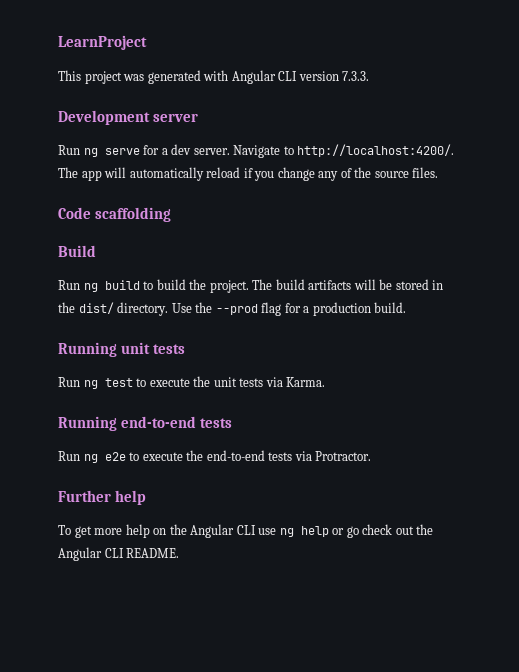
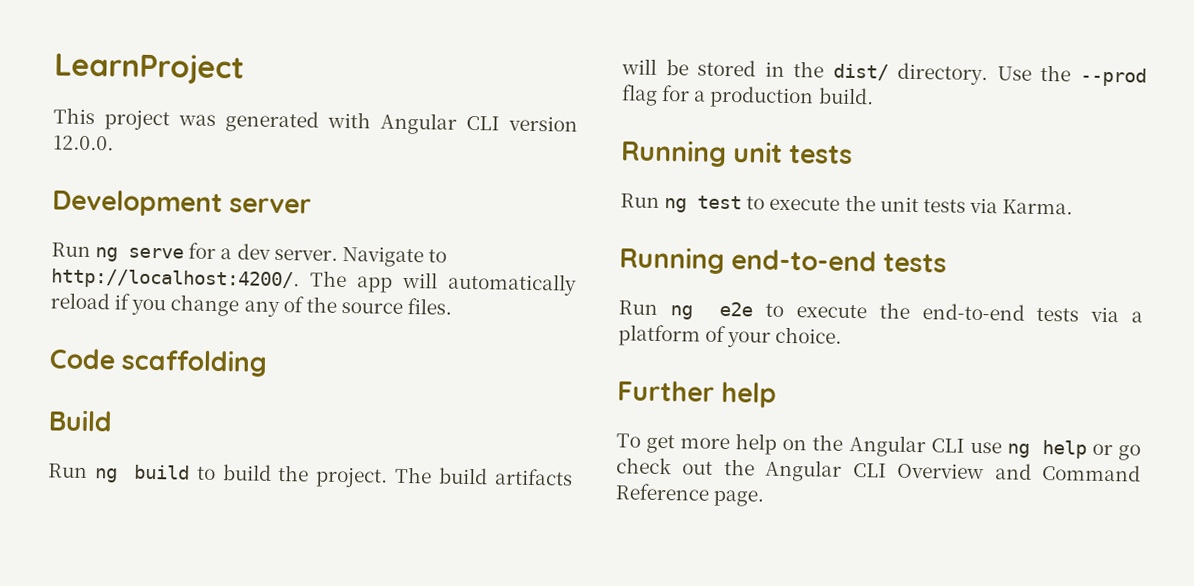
[342,71,370,81] 7.3.3. -> [53,135,114,151] 12.0.0.
[315,451,372,461] Protractor. -> [1131,311,1143,323] [618,324,843,348] a platform of your choice.
[126,548,180,558] README. -> [897,462,1141,482] [615,483,765,507] Overview and Command Reference page.

